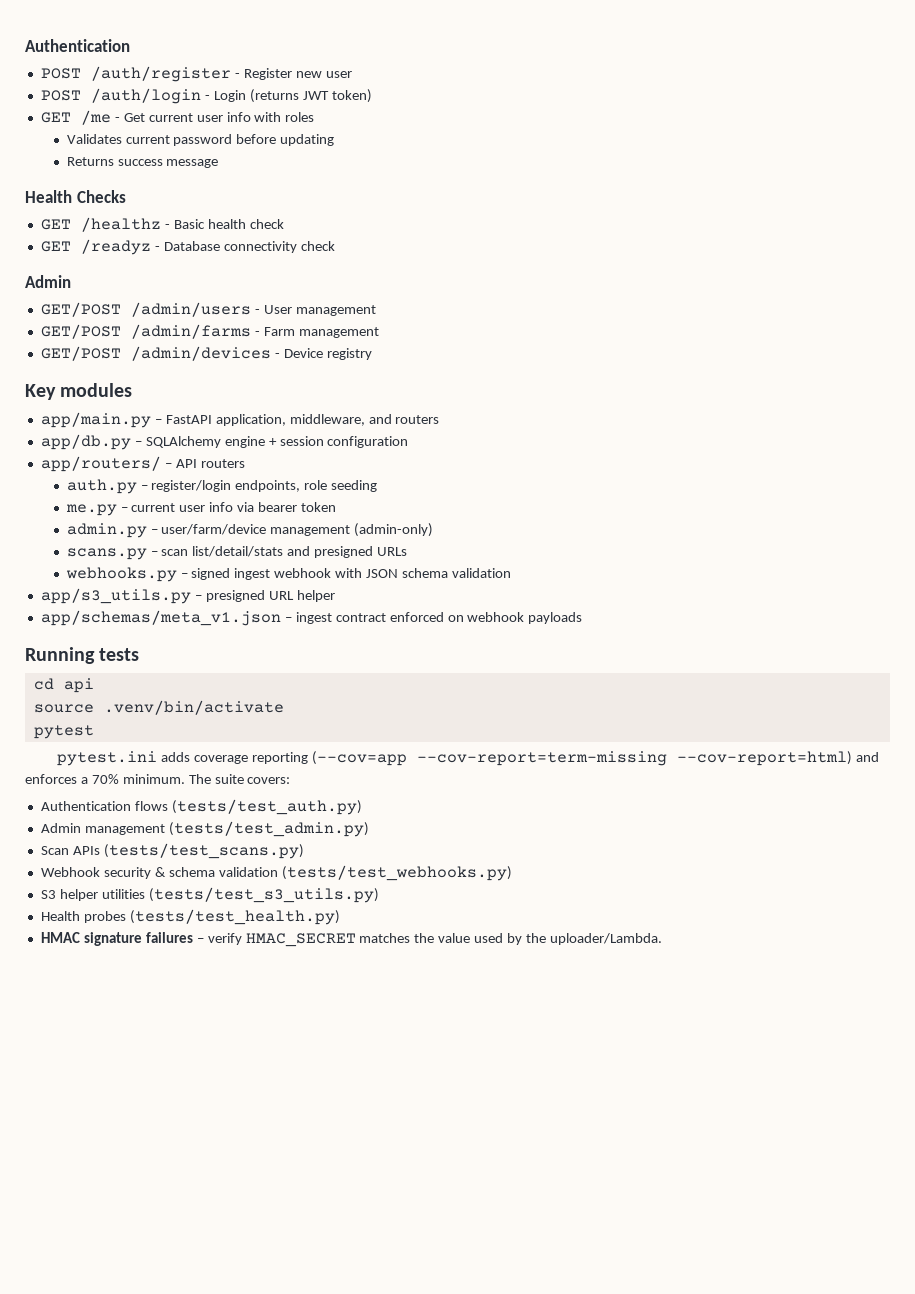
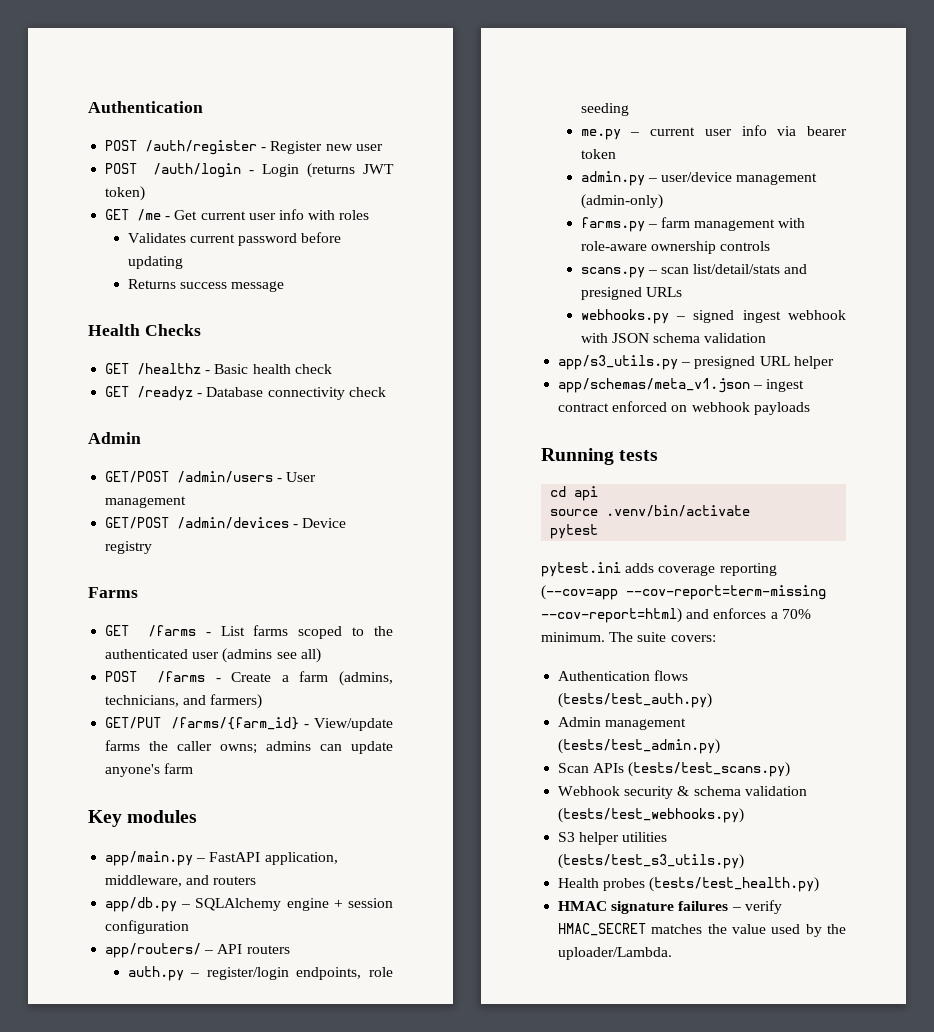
[40,324,379,339] // GET/POST /admin/farms - Farm management -> (187, 502) none
(372, 354) none -> [88,587,138,598] [105,625,393,639] [105,648,321,663] [105,671,393,686] [105,694,263,709] [105,717,393,731] [105,740,393,754] [105,763,194,777] // Farms // GET /farms - List farms scoped to the authenticated user (admins see all) // POST /farms - Create a farm (admins, technicians, and farmers) // GET/PUT /farms/{farm_id} - View/update farms the caller owns; admins can update anyone's farm
[161,524,267,535] user/farm/device -> [661,172,733,182] user/device
(434, 530) none -> [580,217,806,232] [580,241,771,254] // farms.py – farm management with role-aware ownership controls

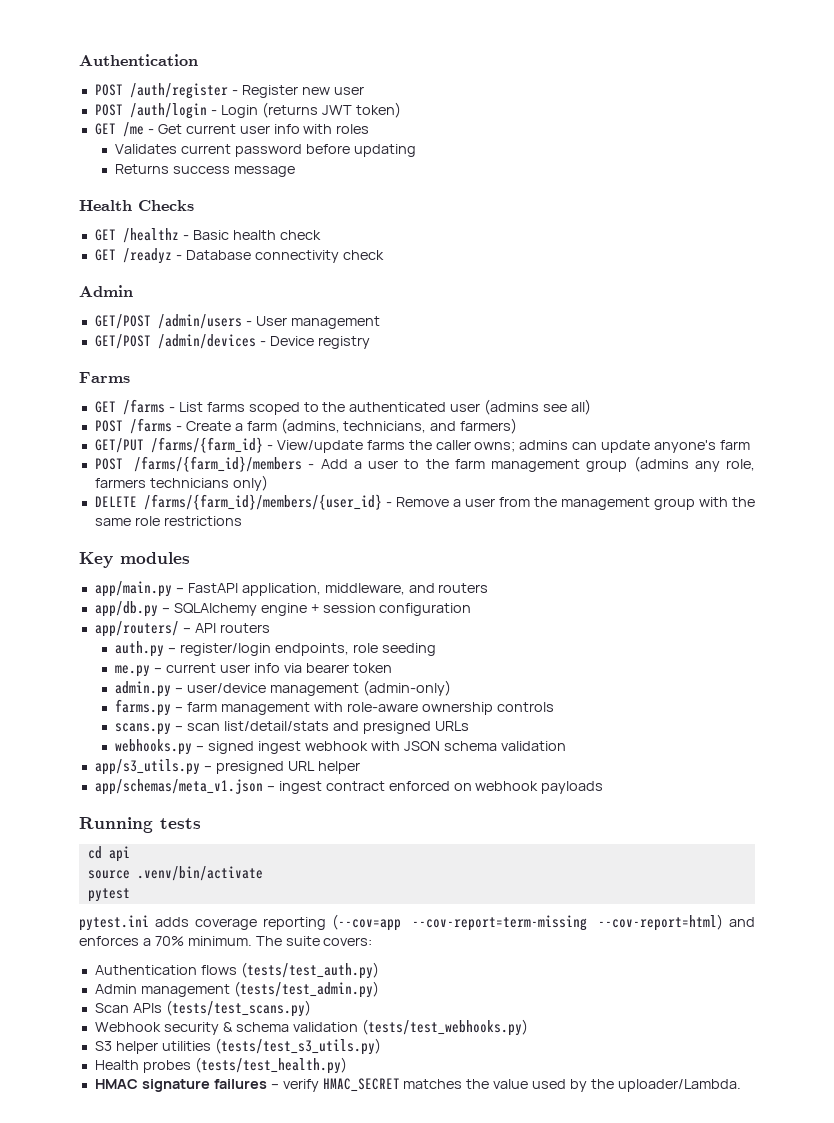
(194, 768) none -> [94,456,755,472] [94,475,268,491] [94,494,755,510] [94,516,242,526] // POST /farms/{farm_id}/members - Add a user to the farm management group (admins any role, farmers technicians only) // DELETE /farms/{farm_id}/members/{user_id} - Remove a user from the management group with the same role restrictions

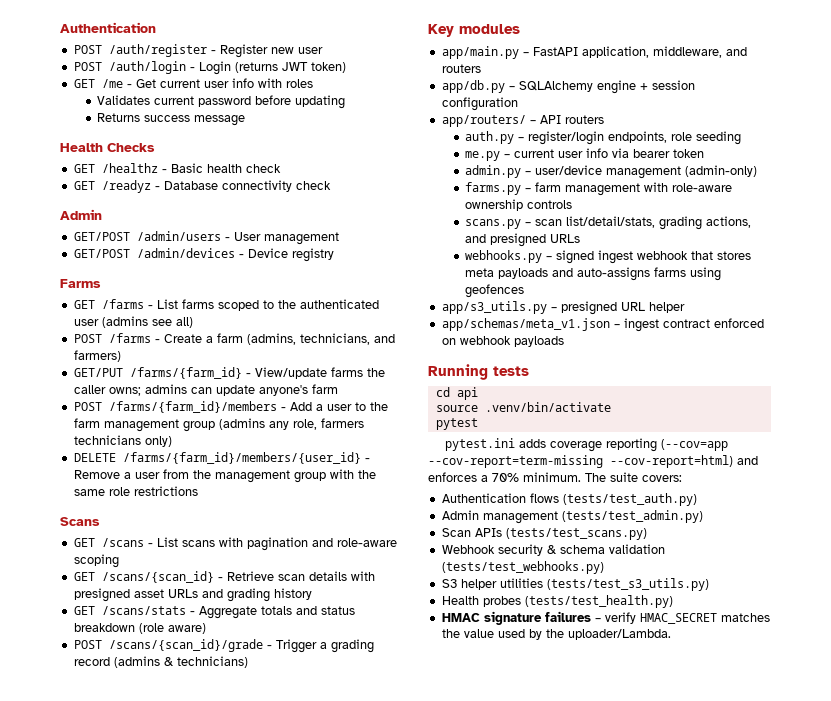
(242, 521) none -> [60,517,100,526] [73,537,397,551] [73,554,119,568] [73,571,375,583] [73,588,312,602] [73,606,355,619] [73,623,206,634] [73,639,374,653] [73,656,248,668] // Scans // GET /scans - List scans with pagination and role-aware scoping // GET /scans/{scan_id} - Retrieve scan details with presigned asset URLs and grading history // GET /scans/stats - Aggregate totals and status breakdown (role aware) // POST /scans/{scan_id}/grade - Trigger a grading record (admins & technicians)
[223,721,329,731] list/detail/stats -> [565,216,751,230] list/detail/stats, grading actions,
[370,741,566,751] with JSON schema validation -> [690,251,751,260] [464,267,721,281] [464,284,524,298] that stores meta payloads and auto-assigns farms using geofences

